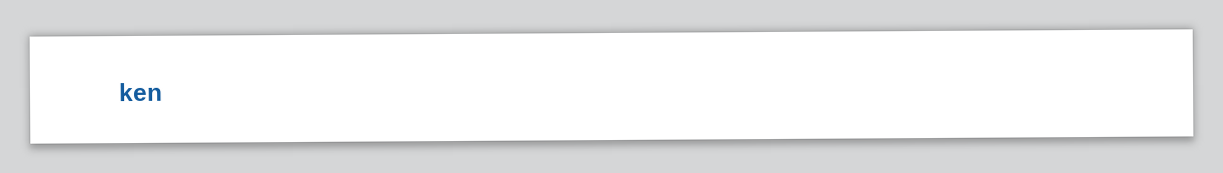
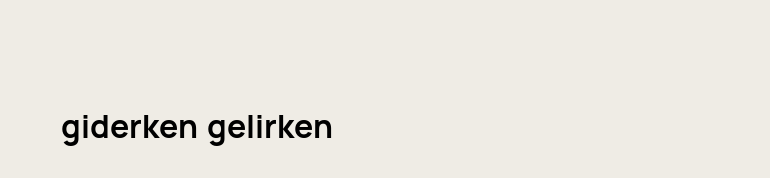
[118,82,163,102] ken -> [61,115,333,146] giderken gelirken

